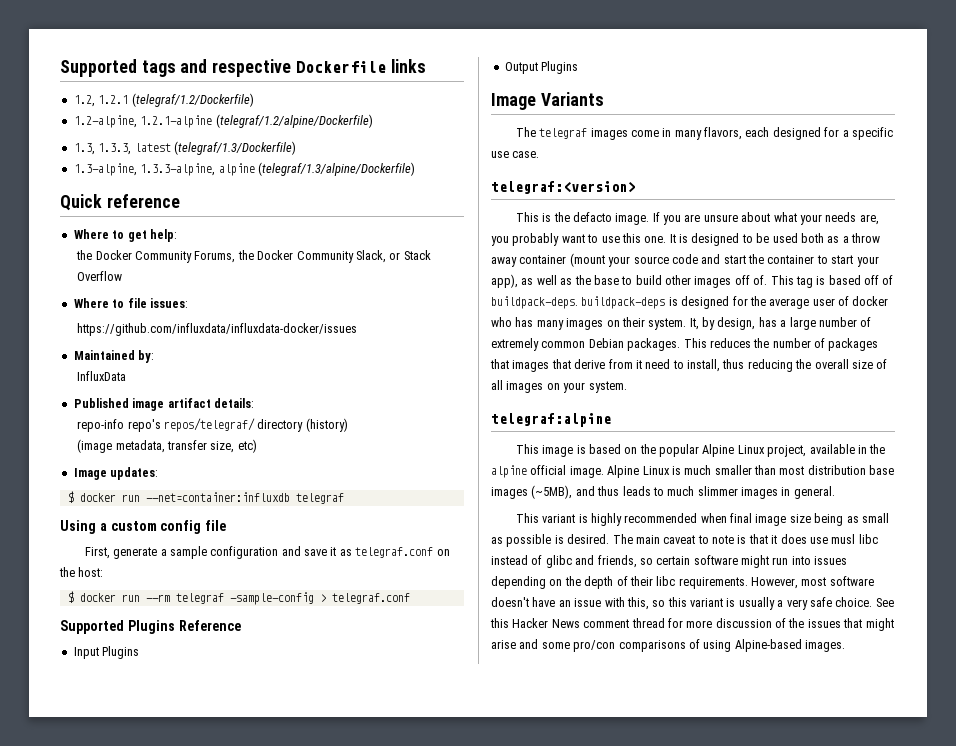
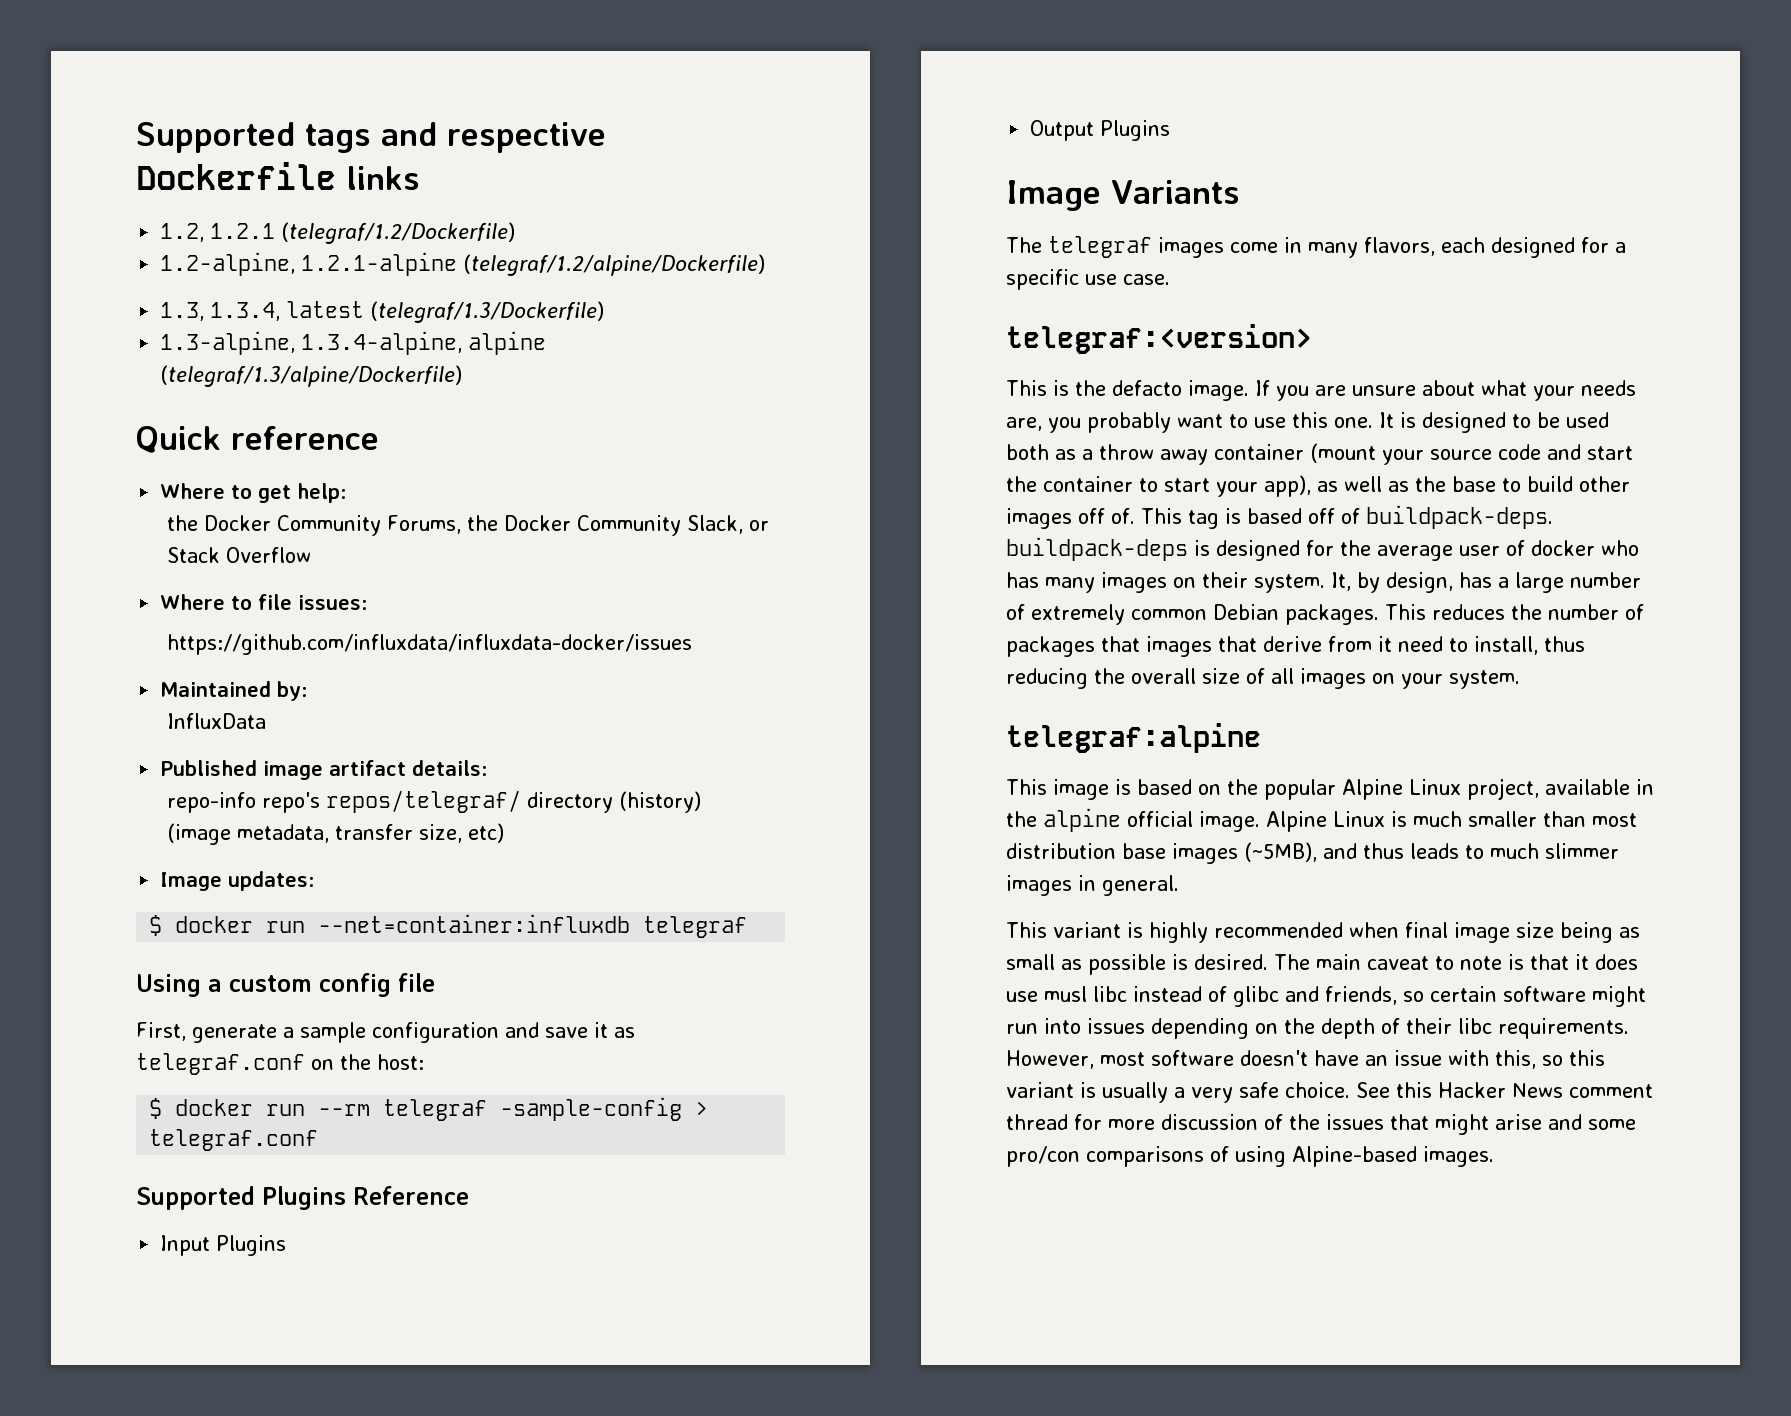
[98,143,132,155] 1.3.3, -> [210,302,281,321] 1.3.4,
[140,163,216,176] 1.3.3-alpine, -> [301,331,463,355] 1.3.4-alpine,

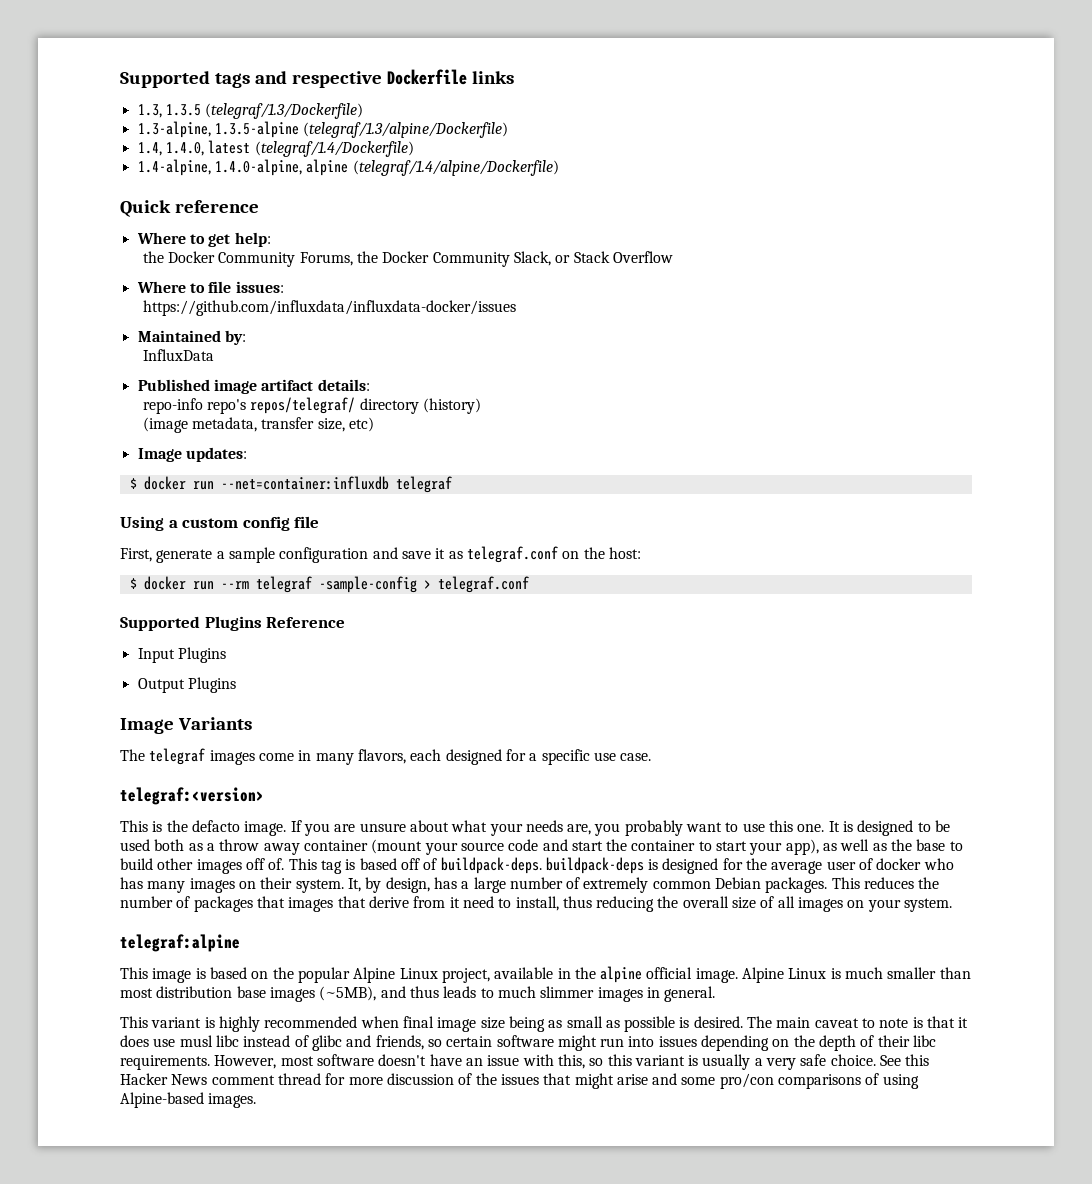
[160,222,516,244] [160,252,766,276] // 1.2, 1.2.1 (telegraf/1.2/Dockerfile) // 1.2-alpine, 1.2.1-alpine (telegraf/1.2/alpine/Dockerfile) -> (514, 77) none
[210,301,365,321] 1.3.4, latest -> [165,104,201,116] 1.3.5
[301,331,547,355] [160,365,463,387] 1.3.4-alpine, alpine (telegraf/1.3/alpine/Dockerfile) -> [214,121,509,138] [137,140,414,157] [137,159,559,176] 1.3.5-alpine (telegraf/1.3/alpine/Dockerfile) // 1.4, 1.4.0, latest (telegraf/1.4/Dockerfile) // 1.4-alpine, 1.4.0-alpine, alpine (telegraf/1.4/alpine/Dockerfile)

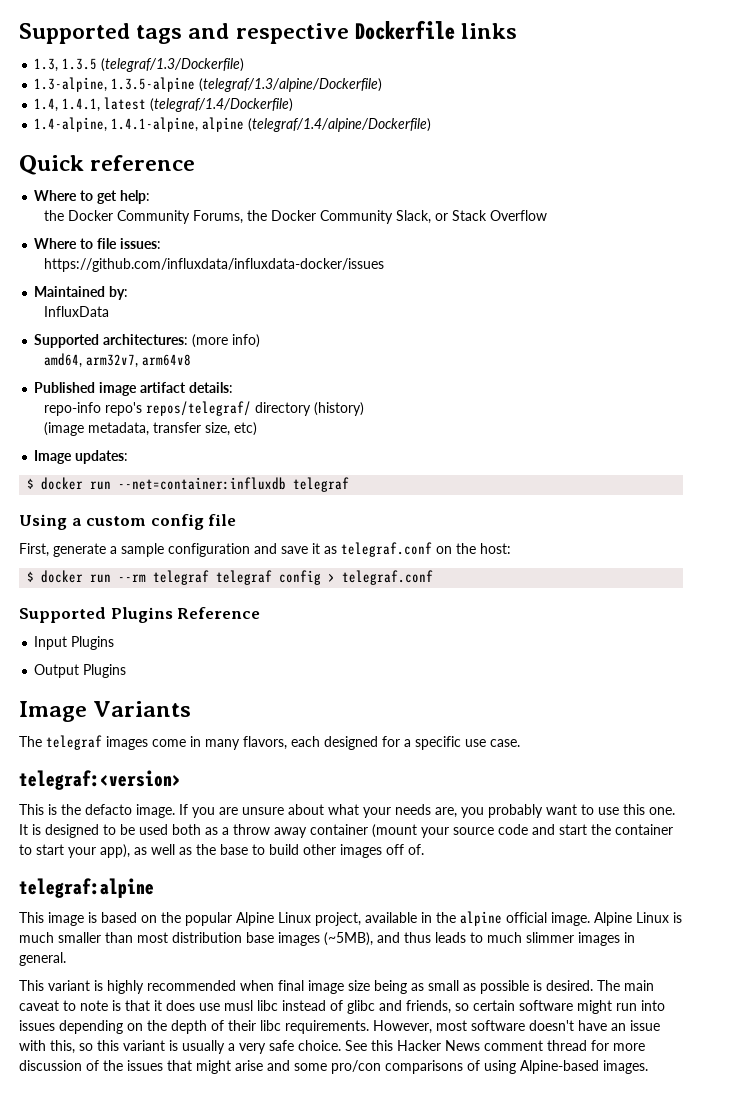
[165,142,204,156] 1.4.0, -> [62,98,101,112] 1.4.1,
[214,159,302,176] 1.4.0-alpine, -> [111,117,199,132] 1.4.1-alpine,
(214, 355) none -> [34,334,261,348] [43,353,191,368] // Supported architectures: (more info) // amd64, arm32v7, arm64v8
[318,576,417,593] -sample-config -> [216,570,322,585] telegraf config
[288,857,954,874] [120,877,940,893] [120,896,953,912] This tag is based off of buildpack-deps. buildpack-deps is designed for the average user of docker who has many images on their system. It, by design, has a large number of extremely common Debian packages. This reduces the number of packages that images that derive from it need to install, thus reducing the overall size of all images on your system. -> (424, 849) none

